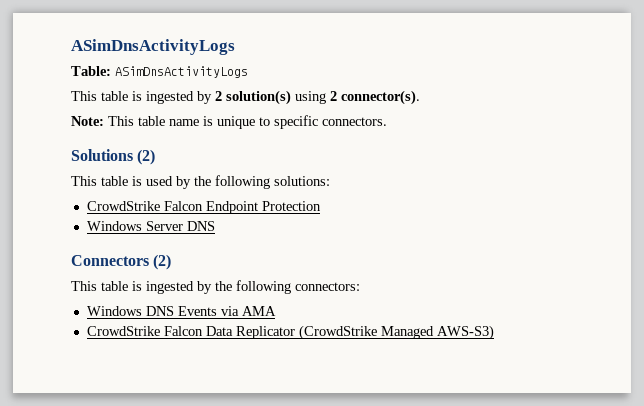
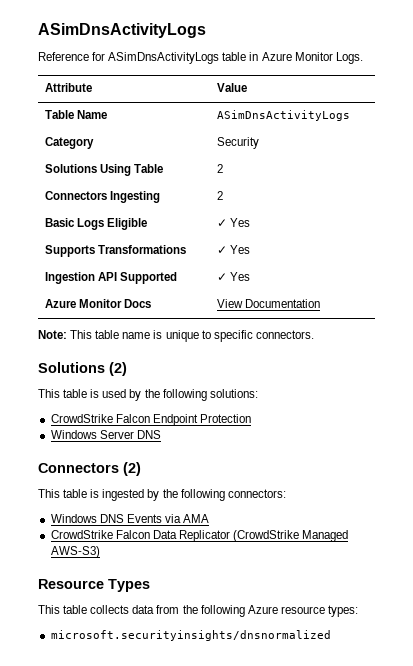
[71,39,235,55] [71,66,248,78] [71,90,420,105] ASimDnsActivityLogs // Table: ASimDnsActivityLogs // This table is ingested by 2 solution(s) using 2 connector(s). -> [38,23,206,38] [38,52,363,64] [44,83,92,92] [216,83,247,92] [44,110,107,119] [216,110,350,121] [44,137,94,149] [216,137,259,149] [44,164,163,176] [216,164,223,173] [44,191,160,203] [216,191,223,200] [44,218,147,230] [216,218,250,227] [44,245,186,257] [216,245,250,254] [44,272,177,284] [216,272,250,281] [44,299,151,308] [216,299,320,308] ASimDnsActivityLogs // Reference for ASimDnsActivityLogs table in Azure Monitor Logs. // Attribute | Value // Table Name | ASimDnsActivityLogs // Category | Security // Solutions Using Table | 2 // Connectors Ingesting | 2 // Basic Logs Eligible | ✓ Yes // Supports Transformations | ✓ Yes // Ingestion API Supported | ✓ Yes // Azure Monitor Docs | View Documentation
(494, 332) none -> [38,579,150,592] [38,605,358,617] [50,630,331,641] // Resource Types // This table collects data from the following Azure resource types: // microsoft.securityinsights/dnsnormalized

